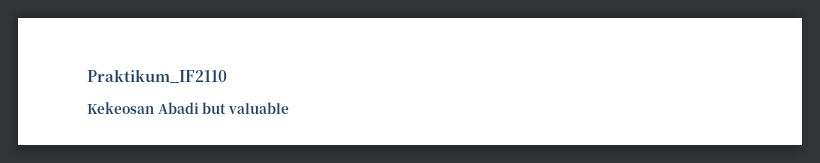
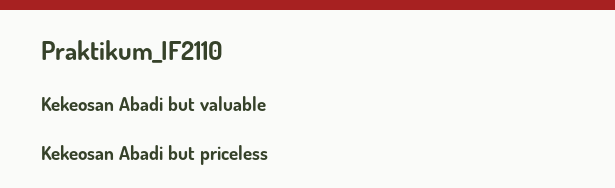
(289, 108) none -> [41,145,269,165] // Kekeosan Abadi but priceless

